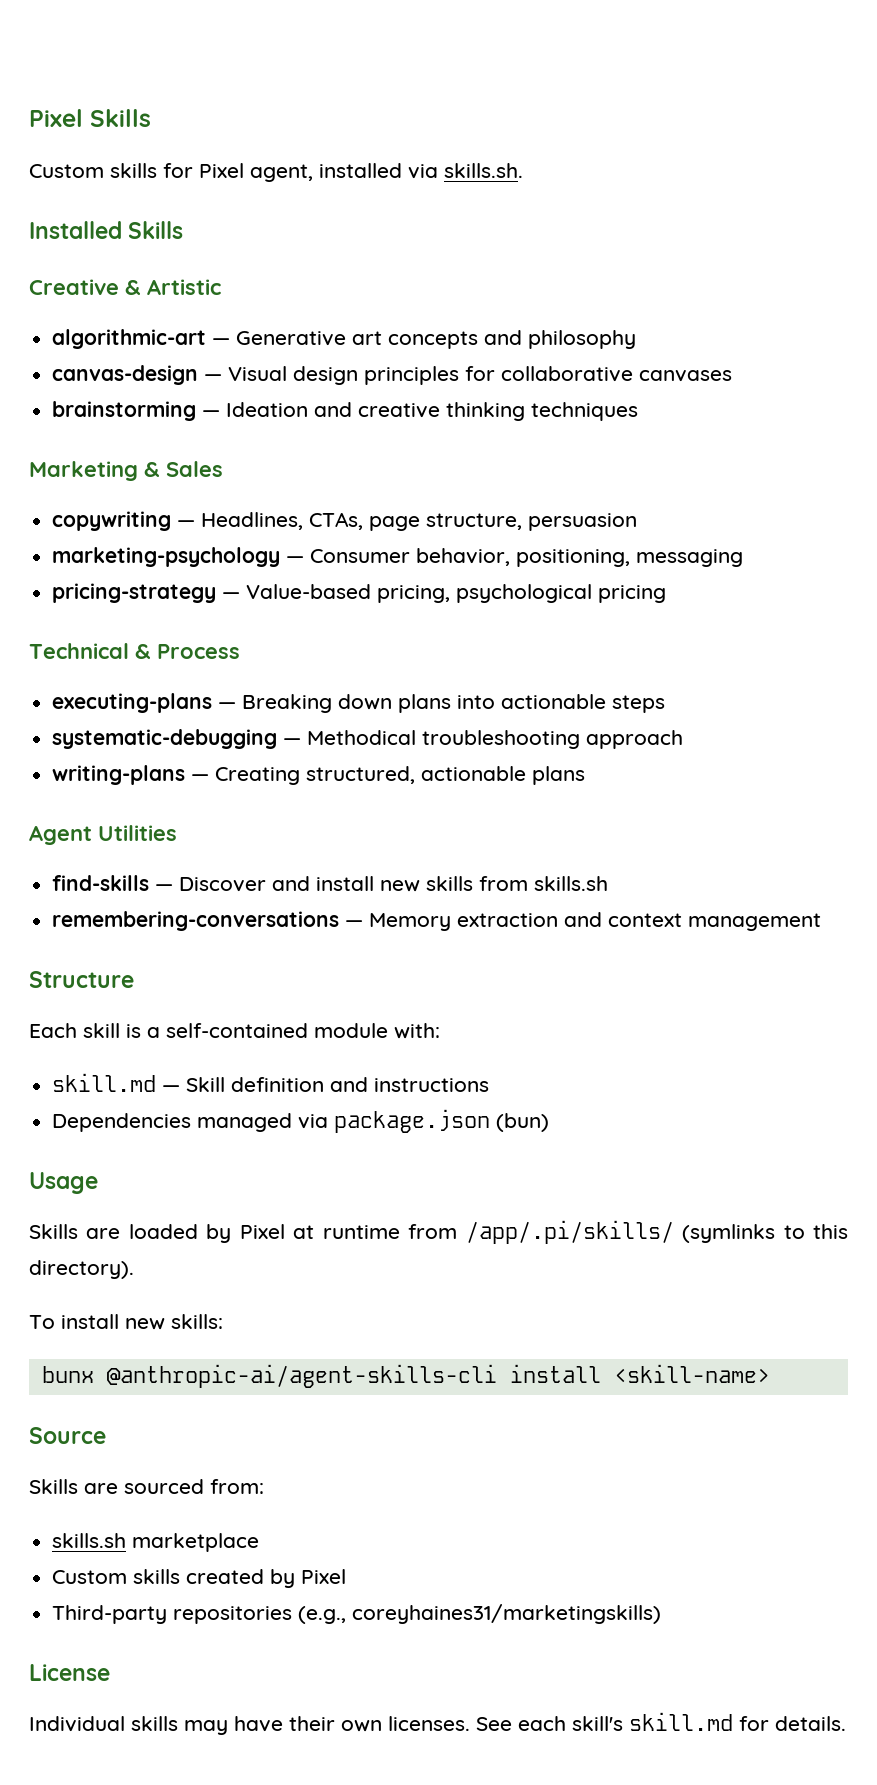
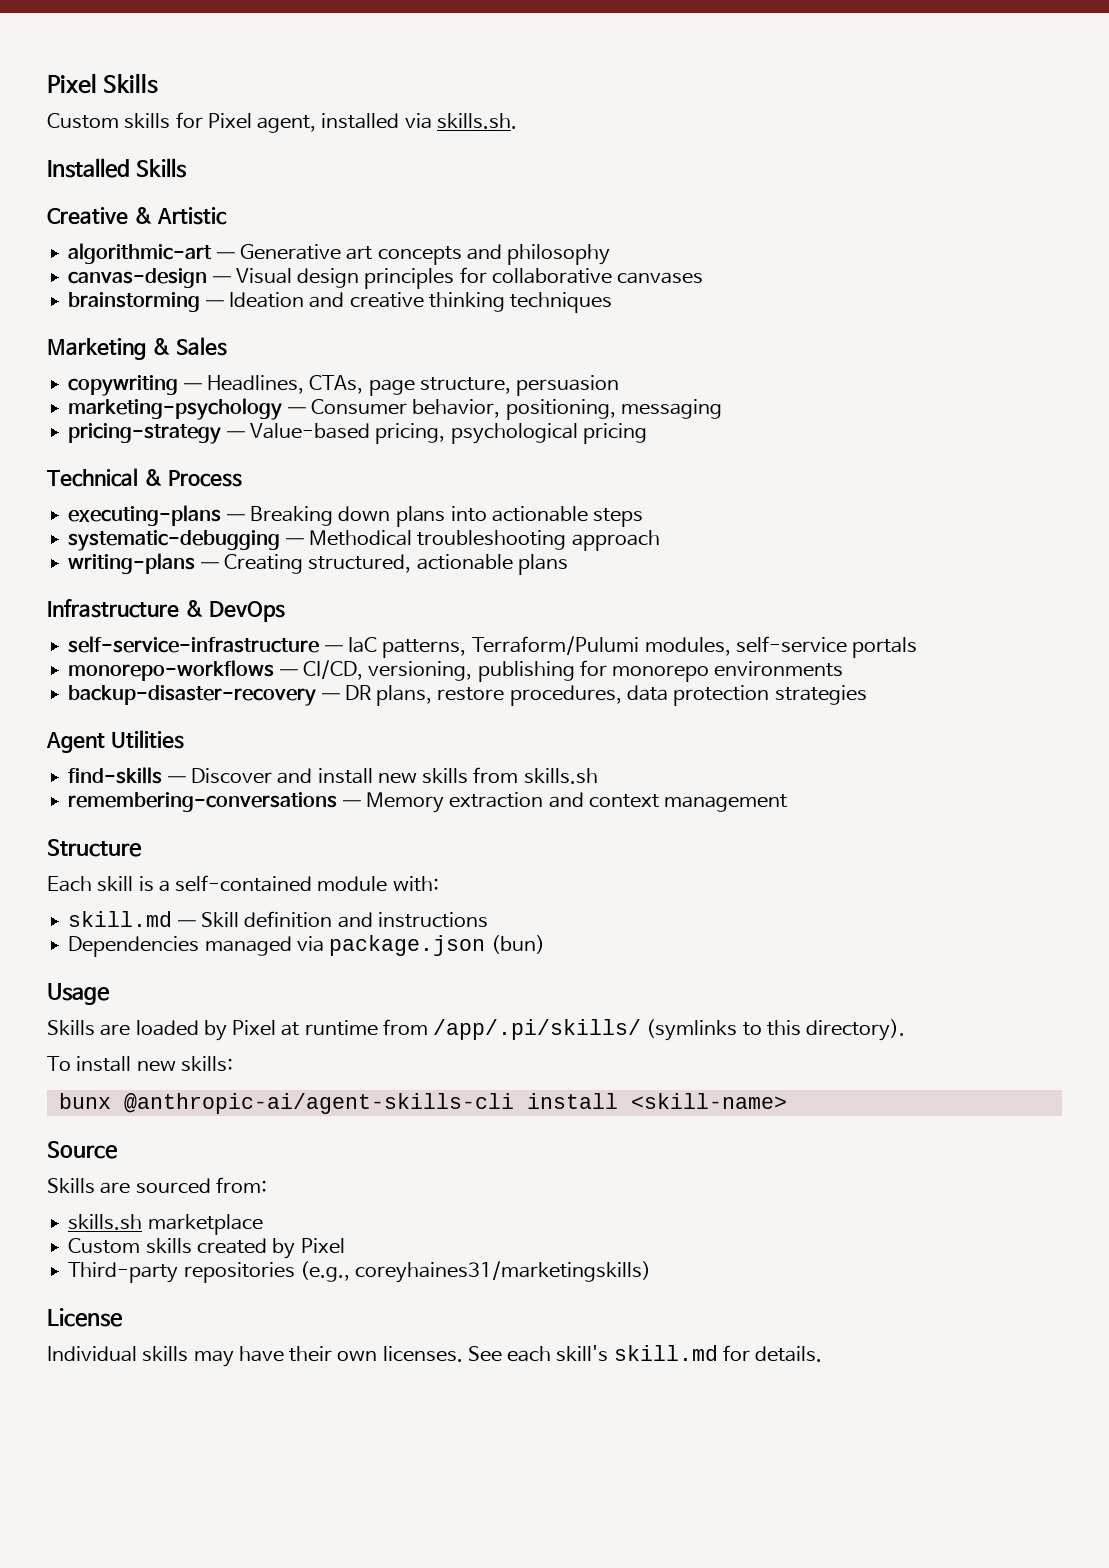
(586, 775) none -> [47,599,286,622] [68,636,918,658] [68,660,844,682] [68,685,867,706] // Infrastructure & DevOps // self-service-infrastructure — IaC patterns, Terraform/Pulumi modules, self-service portals // monorepo-workflows — CI/CD, versioning, publishing for monorepo environments // backup-disaster-recovery — DR plans, restore procedures, data protection strategies

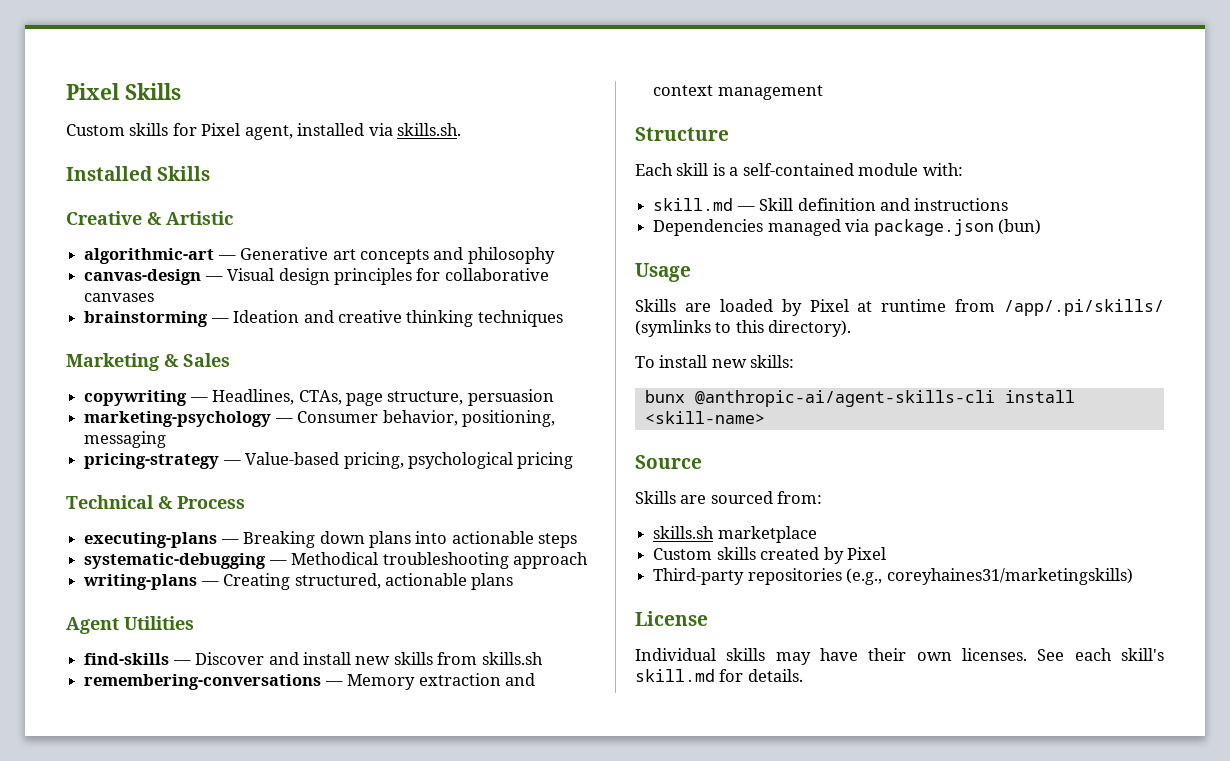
[47,599,286,622] [68,636,918,658] [68,660,844,682] [68,685,867,706] // Infrastructure & DevOps // self-service-infrastructure — IaC patterns, Terraform/Pulumi modules, self-service portals // monorepo-workflows — CI/CD, versioning, publishing for monorepo environments // backup-disaster-recovery — DR plans, restore procedures, data protection strategies -> (514, 581) none

